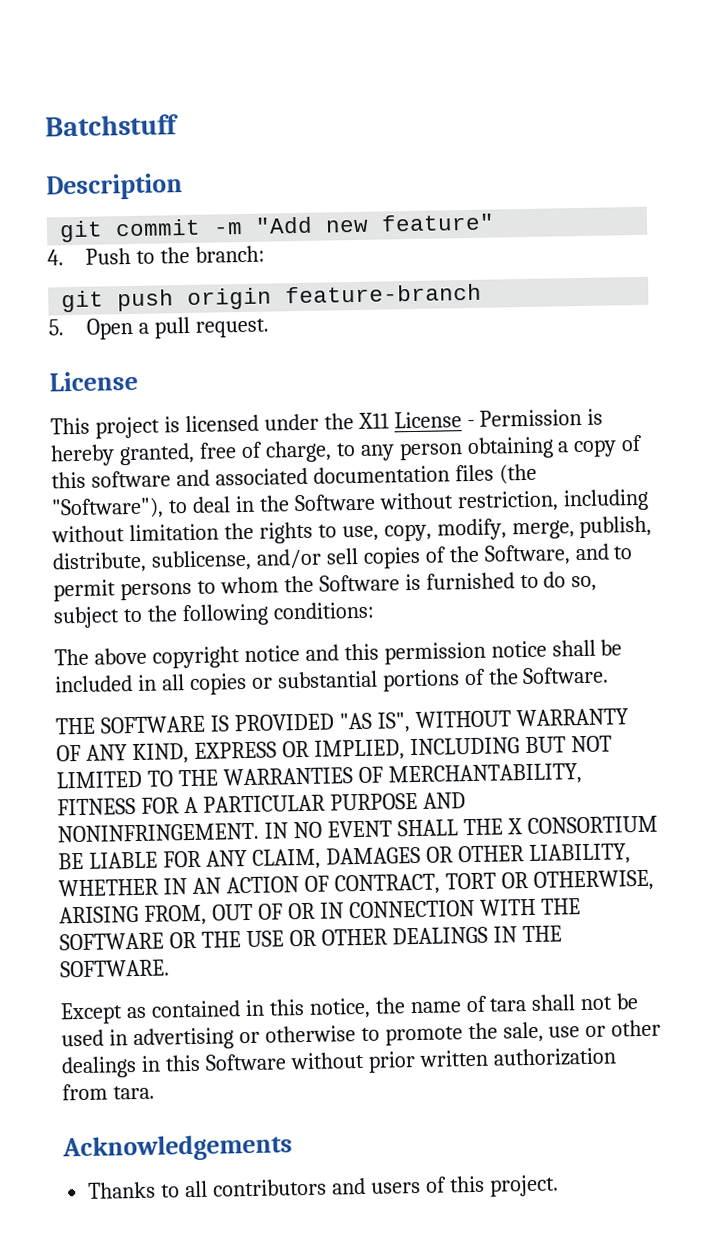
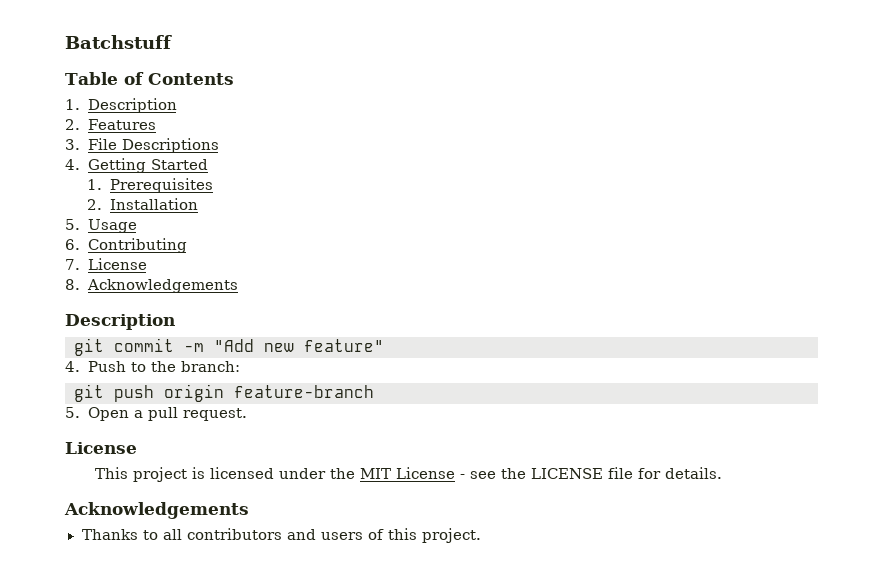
(179, 125) none -> [65,72,234,85] [65,98,177,113] [65,119,156,130] [65,138,219,153] [65,158,208,173] [87,178,213,193] [87,198,198,210] [65,219,137,233] [65,238,187,253] [65,258,147,270] [65,279,238,293] // Table of Contents // 1. Description // 2. Features // 3. File Descriptions // 4. Getting Started // 1. Prerequisites // 2. Installation // 5. Usage // 6. Contributing // 7. License // 8. Acknowledgements
[357,412,390,429] X11 -> [360,468,392,479] MIT
[479,408,604,427] [50,434,644,467] [51,463,537,489] [51,488,649,520] [51,515,653,544] [52,543,633,574] [53,571,598,602] [53,601,374,629] [54,639,623,669] [54,666,610,696] [55,708,629,735] [56,735,612,765] [56,763,582,789] [57,792,466,816] [57,815,658,843] [58,843,631,870] [58,869,654,897] [59,898,581,926] [59,925,562,951] [60,959,170,978] [60,993,640,1025] [61,1019,662,1051] [61,1047,616,1079] [62,1083,155,1101] Permission is hereby granted, free of charge, to any person obtaining a copy of this software and associated documentation files (the "Software"), to deal in the Software without restriction, including without limitation the rights to use, copy, modify, merge, publish, distribute, sublicense, and/or sell copies of the Software, and to permit persons to whom the Software is furnished to do so, subject to the following conditions: // The above copyright notice and this permission notice shall be included in all copies or substantial portions of the Software. // THE SOFTWARE IS PROVIDED "AS IS", WITHOUT WARRANTY OF ANY KIND, EXPRESS OR IMPLIED, INCLUDING BUT NOT LIMITED TO THE WARRANTIES OF MERCHANTABILITY, FITNESS FOR A PARTICULAR PURPOSE AND NONINFRINGEMENT. IN NO EVENT SHALL THE X CONSORTIUM BE LIABLE FOR ANY CLAIM, DAMAGES OR OTHER LIABILITY, WHETHER IN AN ACTION OF CONTRACT, TORT OR OTHERWISE, ARISING FROM, OUT OF OR IN CONNECTION WITH THE SOFTWARE OR THE USE OR OTHER DEALINGS IN THE SOFTWARE. // Except as contained in this notice, the name of tara shall not be used in advertising or otherwise to promote the sale, use or other dealings in this Software without prior written authorization from tara. -> [470,467,723,479] see the LICENSE file for details.

